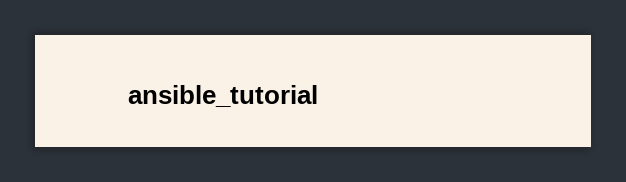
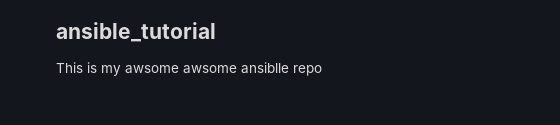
(318, 96) none -> [56,62,322,76] // This is my awsome awsome ansiblle repo

